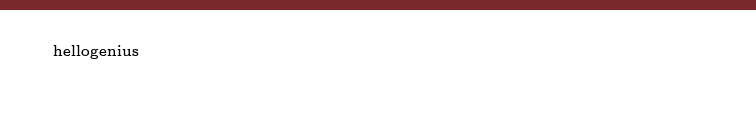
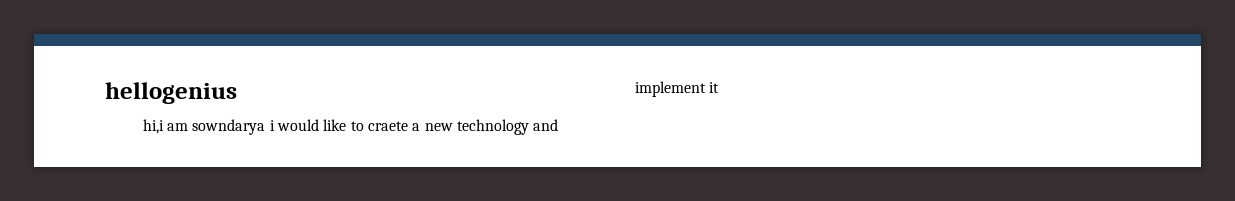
(139, 52) none -> [142,119,559,135] [635,81,720,97] // hi,i am sowndarya i would like to craete a new technology and implement it

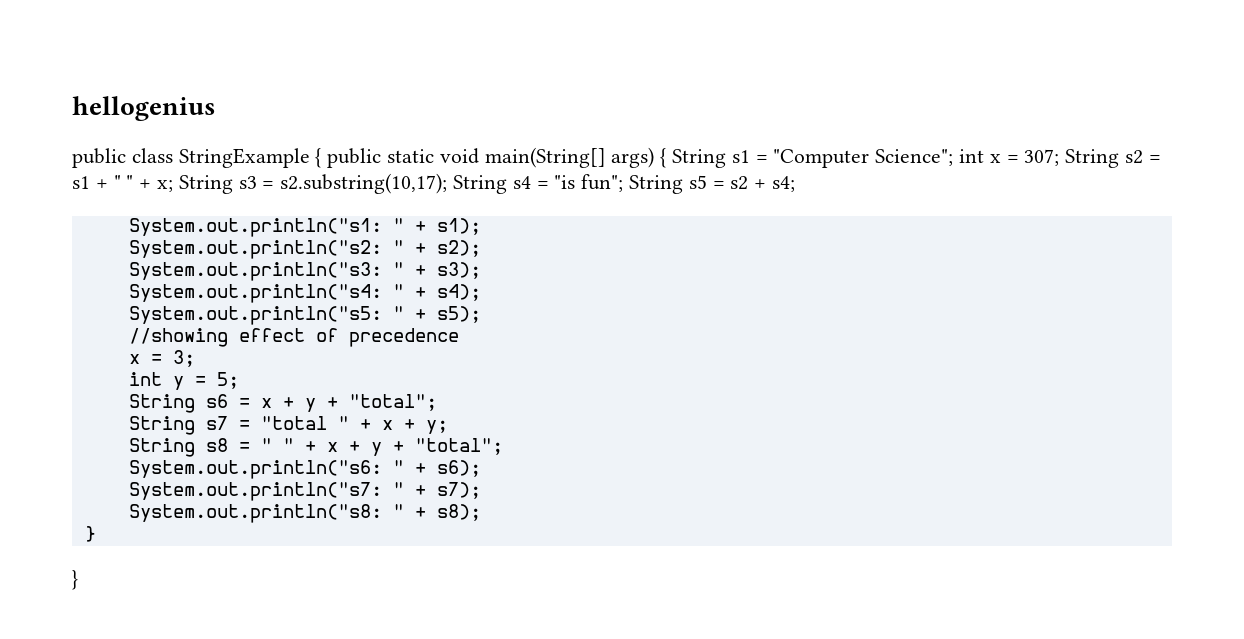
[142,119,559,135] [635,81,720,97] hi,i am sowndarya i would like to craete a new technology and implement it -> [72,147,1161,168] [72,173,796,194] [128,218,481,237] [128,240,481,259] [128,262,481,281] [128,284,481,303] [128,306,481,325] [128,328,459,347] [128,350,195,367] [128,372,239,390] [128,394,437,413] [128,416,448,435] [128,438,503,457] [128,460,481,479] [128,482,481,501] [128,504,481,523] [84,526,96,542] [72,570,78,590] public class StringExample { public static void main(String[] args) { String s1 = "Computer Science"; int x = 307; String s2 = s1 + " " + x; String s3 = s2.substring(10,17); String s4 = "is fun"; String s5 = s2 + s4; // System.out.println("s1: " + s1); // System.out.println("s2: " + s2); // System.out.println("s3: " + s3); // System.out.println("s4: " + s4); // System.out.println("s5: " + s5); // //showing effect of precedence // x = 3; // int y = 5; // String s6 = x + y + "total"; // String s7 = "total " + x + y; // String s8 = " " + x + y + "total"; // System.out.println("s6: " + s6); // System.out.println("s7: " + s7); // System.out.println("s8: " + s8); // } // }

